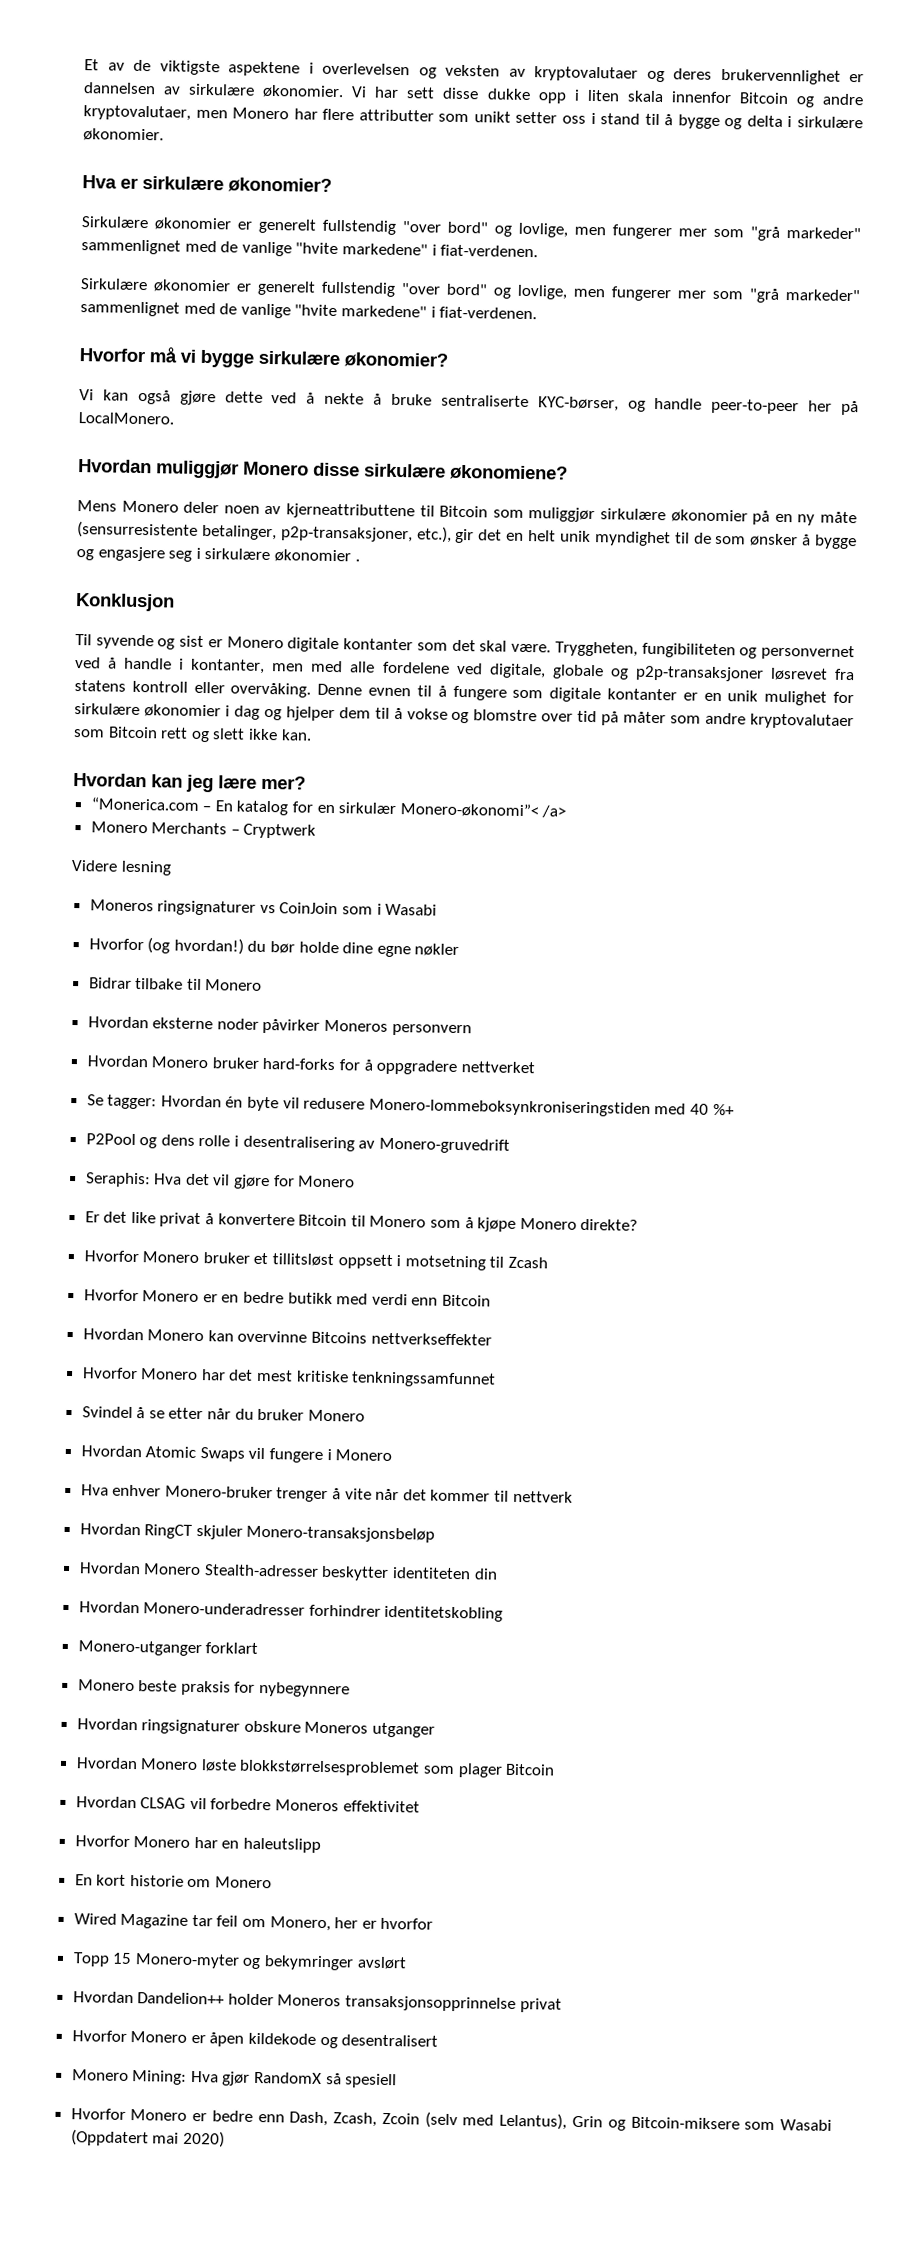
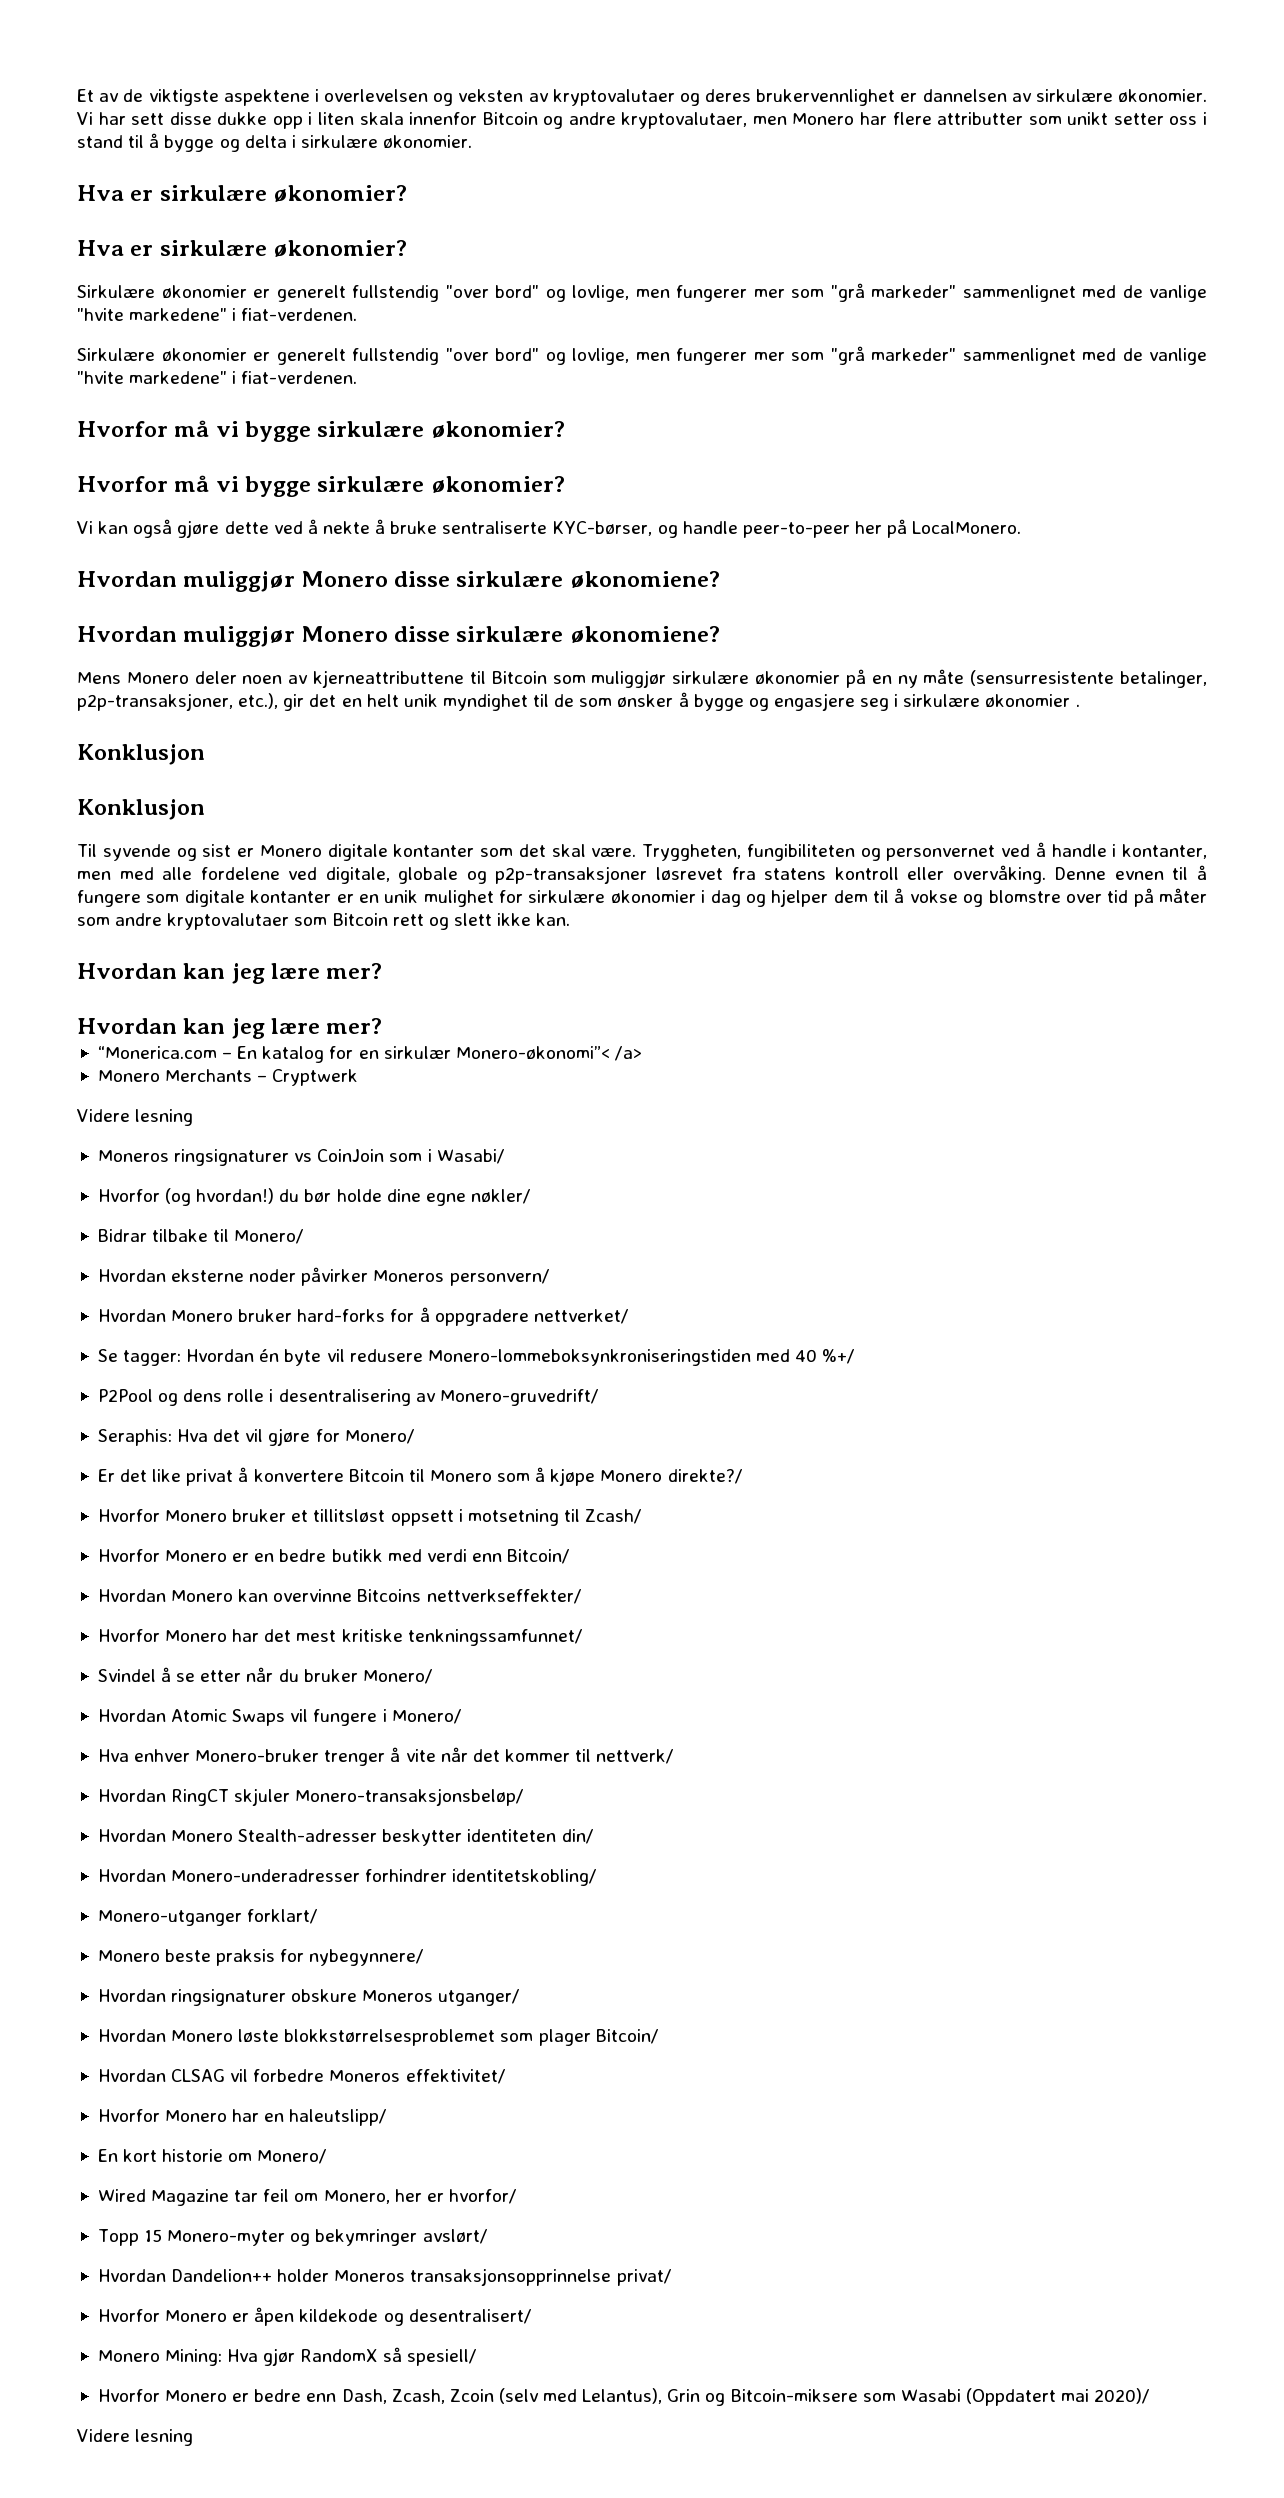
(332, 185) none -> [77,240,408,257] // Hva er sirkulære økonomier?
(448, 360) none -> [77,475,565,497] // Hvorfor må vi bygge sirkulære økonomier?
(568, 472) none -> [77,626,720,647] // Hvordan muliggjør Monero disse sirkulære økonomiene?
(175, 602) none -> [77,799,205,820] // Konklusjon
(306, 782) none -> [77,1018,383,1039] // Hvordan kan jeg lære mer?
[385,903,438,916] Wasabi -> [436,1149,505,1164] Wasabi/
[414,943,460,957] nøkler -> [470,1189,531,1204] nøkler/
[205,979,263,991] Monero -> [234,1229,305,1244] Monero/
[391,1023,472,1037] personvern -> [449,1269,550,1286] personvern/
[460,1061,535,1074] nettverket -> [533,1309,629,1324] nettverket/
[712,1103,735,1116] %+ -> [822,1349,856,1364] %+/
[378,1137,510,1154] Monero-gruvedrift -> [439,1389,599,1406] Monero-gruvedrift/
[297,1175,356,1188] Monero -> [344,1429,415,1444] Monero/
[580,1218,639,1231] direkte? -> [667,1469,743,1484] direkte?/
[508,1256,549,1269] Zcash -> [585,1509,643,1524] Zcash/
[442,1294,492,1307] Bitcoin -> [507,1549,571,1564] Bitcoin/
[370,1332,492,1346] nettverkseffekter -> [426,1589,582,1604] nettverkseffekter/
[351,1371,497,1388] tenkningssamfunnet -> [407,1629,583,1646] tenkningssamfunnet/
[307,1409,365,1422] Monero -> [362,1669,433,1684] Monero/
[335,1449,393,1462] Monero -> [391,1709,462,1724] Monero/
[512,1490,573,1503] nettverk -> [596,1749,675,1764] nettverk/
[246,1525,436,1543] Monero-transaksjonsbeløp -> [295,1788,525,1806] Monero-transaksjonsbeløp/
[473,1568,498,1580] din -> [561,1829,594,1844] din/
[384,1605,504,1622] identitetskobling -> [452,1869,598,1886] identitetskobling/
[205,1642,259,1654] forklart -> [247,1909,319,1924] forklart/
[259,1681,351,1698] nybegynnere -> [309,1949,425,1966] nybegynnere/
[372,1722,436,1738] utganger -> [438,1989,521,2006] utganger/
[505,1763,556,1776] Bitcoin -> [595,2029,659,2044] Bitcoin/
[342,1800,420,1813] effektivitet -> [405,2069,506,2084] effektivitet/
[243,1837,322,1853] haleutslipp -> [289,2109,388,2126] haleutslipp/
[215,1876,273,1889] Monero -> [257,2149,328,2164] Monero/
[380,1917,434,1930] hvorfor -> [448,2189,517,2204] hvorfor/
[356,1956,407,1970] avslørt -> [422,2229,488,2244] avslørt/
[519,1998,562,2013] privat -> [616,2269,672,2286] privat/
[341,2034,439,2047] desentralisert -> [408,2309,532,2324] desentralisert/
[345,2073,398,2089] spesiell -> [406,2349,477,2366] spesiell/
[182,2130,225,2148] 2020) -> [1094,2388,1151,2404] [77,2429,194,2446] 2020)/ // Videre lesning

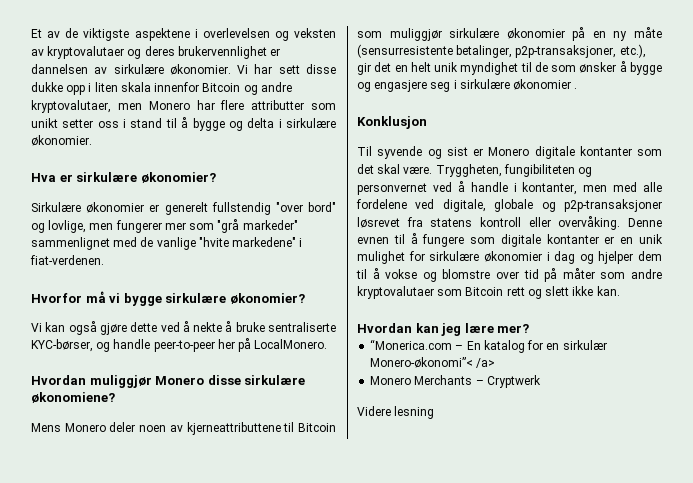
[77,240,408,257] [77,283,1207,302] [77,308,358,321] // Hva er sirkulære økonomier? // Sirkulære økonomier er generelt fullstendig "over bord" og lovlige, men fungerer mer som "grå markeder" sammenlignet med de vanlige "hvite markedene" i fiat-verdenen. -> (216, 177) none
[77,475,565,497] // Hvorfor må vi bygge sirkulære økonomier? -> (305, 298) none
[77,626,720,647] // Hvordan muliggjør Monero disse sirkulære økonomiene? -> (115, 397) none
[77,799,205,820] // Konklusjon -> (427, 122) none
[77,1018,383,1039] // Hvordan kan jeg lære mer? -> (530, 328) none
[97,1149,505,1166] [97,1188,531,1206] [97,1229,305,1244] [97,1267,550,1286] [97,1307,629,1326] [97,1349,856,1366] [97,1389,599,1406] [97,1428,415,1446] [97,1467,743,1486] [97,1509,643,1526] [97,1549,571,1564] [97,1589,582,1604] [97,1629,583,1646] [97,1667,433,1684] [97,1709,462,1726] [97,1747,675,1766] [97,1788,525,1806] [97,1829,594,1846] [97,1869,598,1886] [97,1909,319,1926] [97,1949,425,1966] [97,1989,521,2006] [97,2029,659,2046] [97,2069,506,2084] [97,2109,388,2126] [97,2149,328,2164] [97,2189,517,2206] [97,2229,488,2246] [97,2268,672,2286] [97,2307,532,2326] [97,2347,477,2366] [97,2388,1151,2406] [77,2429,194,2446] // Moneros ringsignaturer vs CoinJoin som i Wasabi/ // Hvorfor (og hvordan!) du bør holde dine egne nøkler/ // Bidrar tilbake til Monero/ // Hvordan eksterne noder påvirker Moneros personvern/ // Hvordan Monero bruker hard-forks for å oppgradere nettverket/ // Se tagger: Hvordan én byte vil redusere Monero-lommeboksynkroniseringstiden med 40 %+/ // P2Pool og dens rolle i desentralisering av Monero-gruvedrift/ // Seraphis: Hva det vil gjøre for Monero/ // Er det like privat å konvertere Bitcoin til Monero som å kjøpe Monero direkte?/ // Hvorfor Monero bruker et tillitsløst oppsett i motsetning til Zcash/ // Hvorfor Monero er en bedre butikk med verdi enn Bitcoin/ // Hvordan Monero kan overvinne Bitcoins nettverkseffekter/ // Hvorfor Monero har det mest kritiske tenkningssamfunnet/ // Svindel å se etter når du bruker Monero/ // Hvordan Atomic Swaps vil fungere i Monero/ // Hva enhver Monero-bruker trenger å vite når det kommer til nettverk/ // Hvordan RingCT skjuler Monero-transaksjonsbeløp/ // Hvordan Monero Stealth-adresser beskytter identiteten din/ // Hvordan Monero-underadresser forhindrer identitetskobling/ // Monero-utganger forklart/ // Monero beste praksis for nybegynnere/ // Hvordan ringsignaturer obskure Moneros utganger/ // Hvordan Monero løste blokkstørrelsesproblemet som plager Bitcoin/ // Hvordan CLSAG vil forbedre Moneros effektivitet/ // Hvorfor Monero har en haleutslipp/ // En kort historie om Monero/ // Wired Magazine tar feil om Monero, her er hvorfor/ // Topp 15 Monero-myter og bekymringer avslørt/ // Hvordan Dandelion++ holder Moneros transaksjonsopprinnelse privat/ // Hvorfor Monero er åpen kildekode og desentralisert/ // Monero Mining: Hva gjør RandomX så spesiell/ // Hvorfor Monero er bedre enn Dash, Zcash, Zcoin (selv med Lelantus), Grin og Bitcoin-miksere som Wasabi (Oppdatert mai 2020)/ // Videre lesning -> (435, 412) none

